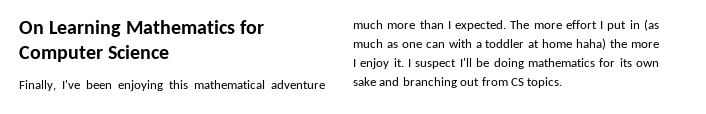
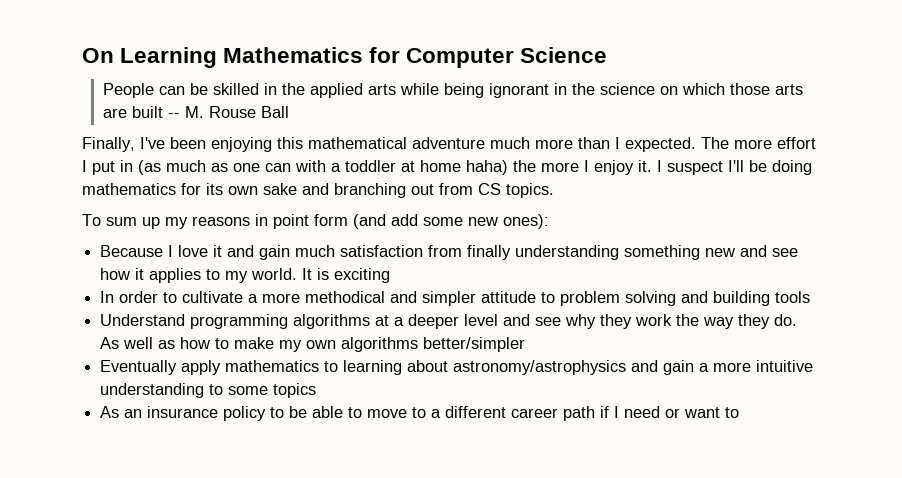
(170, 52) none -> [102,83,803,98] [102,106,289,118] // People can be skilled in the applied arts while being ignorant in the science on which those arts are built -- M. Rouse Ball
(563, 82) none -> [82,214,549,229] [100,245,799,260] [100,268,391,283] [100,291,811,306] [100,314,798,329] [100,337,526,352] [100,360,814,375] [100,383,317,398] [100,406,740,421] // To sum up my reasons in point form (and add some new ones): // Because I love it and gain much satisfaction from finally understanding something new and see how it applies to my world. It is exciting // In order to cultivate a more methodical and simpler attitude to problem solving and building tools // Understand programming algorithms at a deeper level and see why they work the way they do. As well as how to make my own algorithms better/simpler // Eventually apply mathematics to learning about astronomy/astrophysics and gain a more intuitive understanding to some topics // As an insurance policy to be able to move to a different career path if I need or want to

